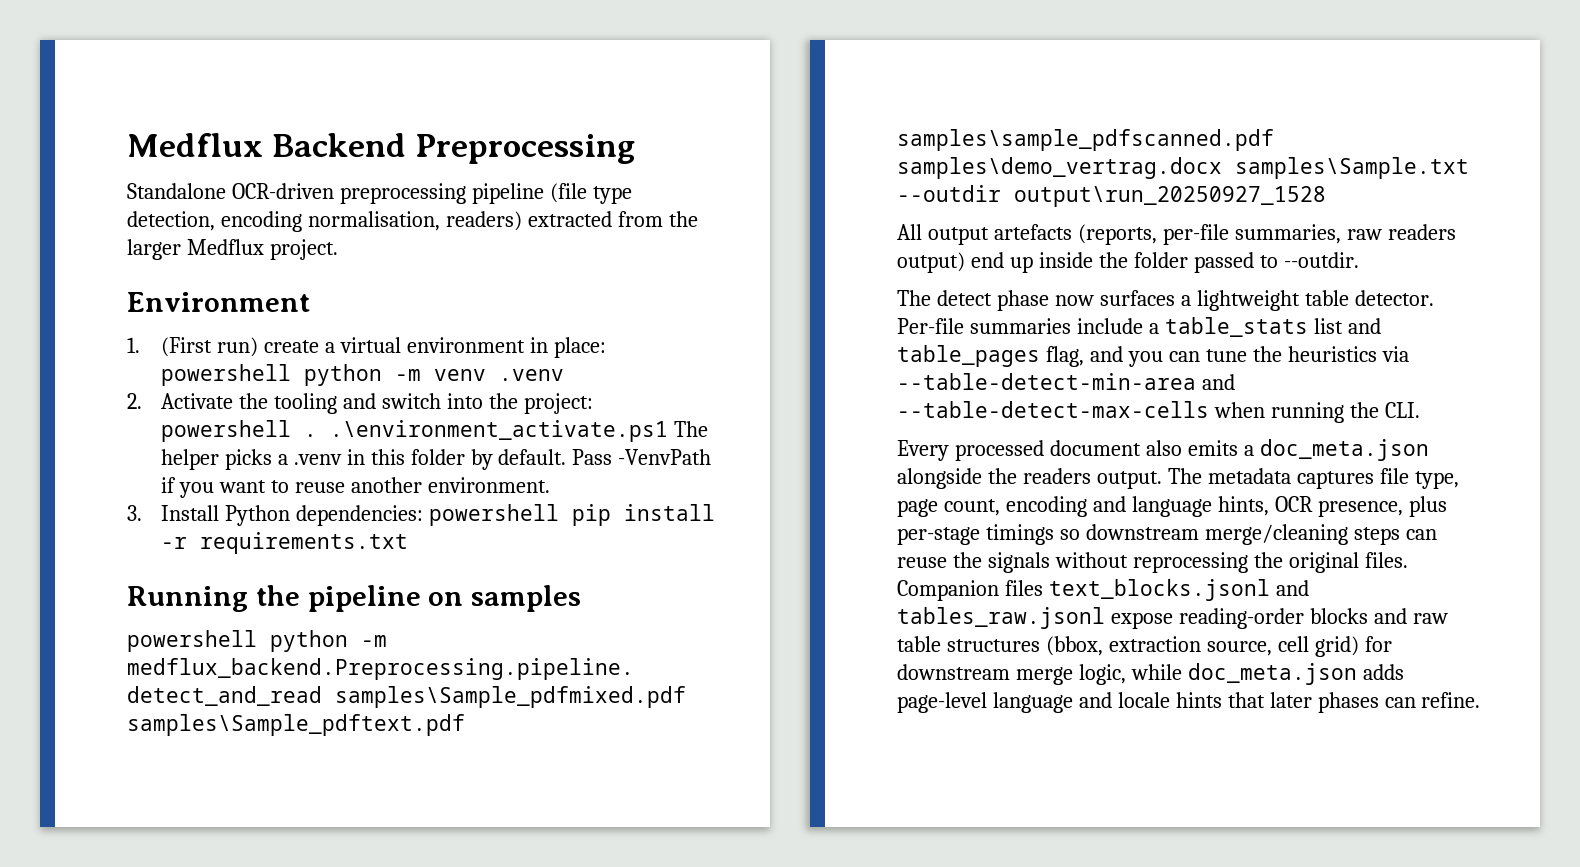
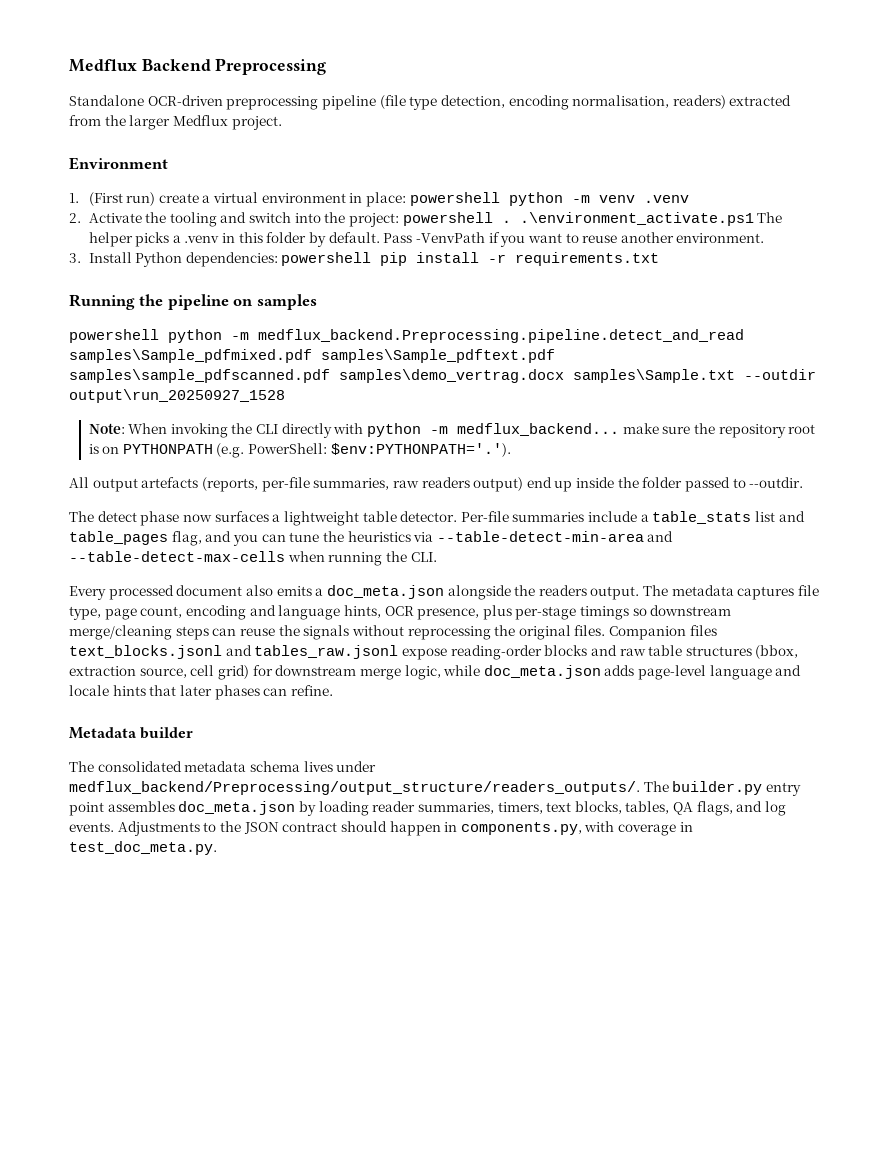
(1326, 196) none -> [88,423,816,438] [88,443,511,458] // Note: When invoking the CLI directly with python -m medflux_backend... make sure the repository root is on PYTHONPATH (e.g. PowerShell: $env:PYTHONPATH='.').
(1481, 700) none -> [69,727,194,739] [69,761,377,772] [69,781,801,796] [69,801,787,816] [69,821,693,836] [69,841,217,855] // Metadata builder // The consolidated metadata schema lives under medflux_backend/Preprocessing/output_structure/readers_outputs/. The builder.py entry point assembles doc_meta.json by loading reader summaries, timers, text blocks, tables, QA flags, and log events. Adjustments to the JSON contract should happen in components.py, with coverage in test_doc_meta.py.

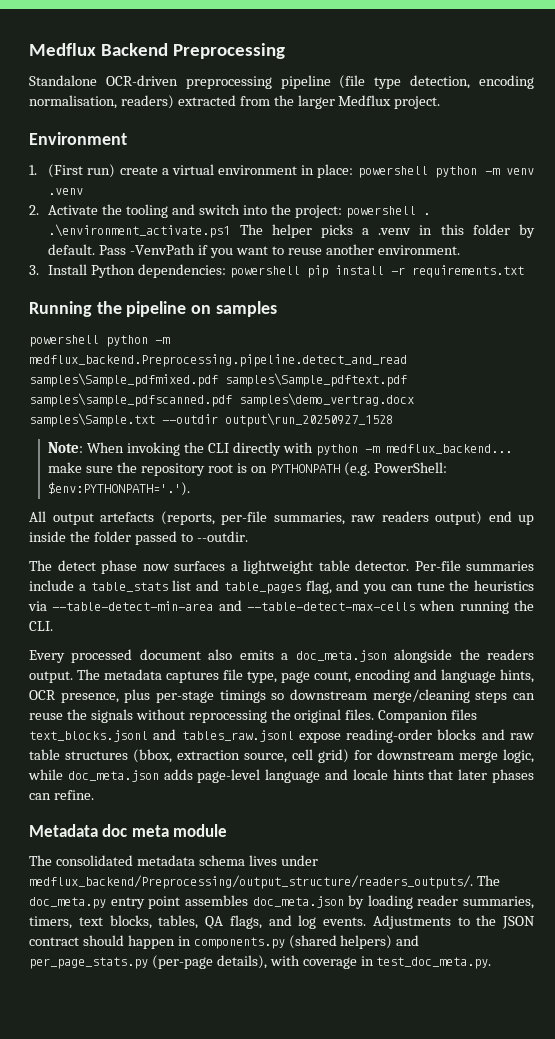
[140,727,194,739] builder -> [102,824,228,837] doc meta module
[672,781,763,795] builder.py -> [29,897,106,909] doc_meta.py
[460,822,582,835] components.py, -> [193,935,420,949] [29,955,267,969] components.py (shared helpers) and per_page_stats.py (per-page details),

